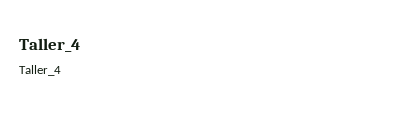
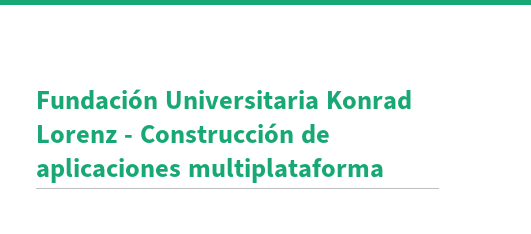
[19,38,80,52] [19,65,61,76] Taller_4 // Taller_4 -> [36,89,413,110] [36,123,331,144] [36,158,385,183] Fundación Universitaria Konrad Lorenz - Construcción de aplicaciones multiplataforma

